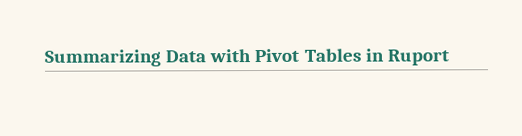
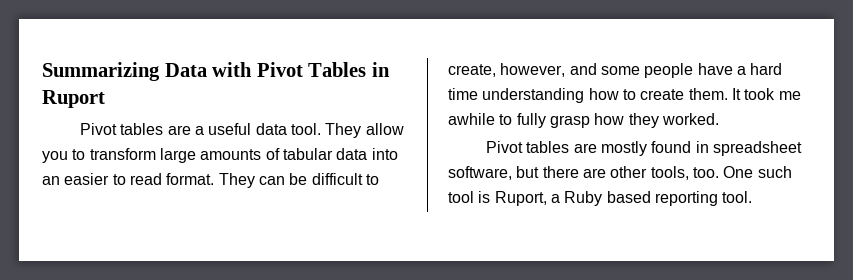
(449, 57) none -> [80,123,404,138] [42,148,398,163] [42,173,379,188] [448,63,783,78] [448,88,801,103] [448,113,719,128] [486,141,803,156] [448,166,792,180] [448,191,753,206] // Pivot tables are a useful data tool. They allow you to transform large amounts of tabular data into an easier to read format. They can be difficult to create, however, and some people have a hard time understanding how to create them. It took me awhile to fully grasp how they worked. // Pivot tables are mostly found in spreadsheet software, but there are other tools, too. One such tool is Ruport, a Ruby based reporting tool.

